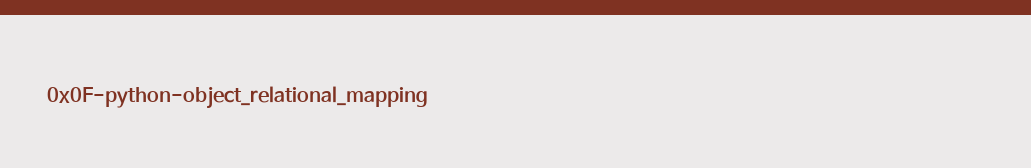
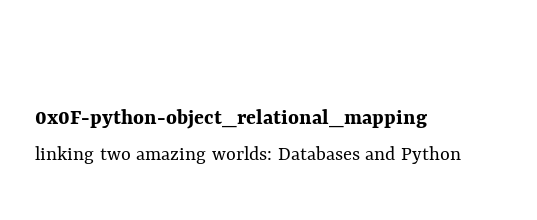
(428, 97) none -> [35,146,462,164] // linking two amazing worlds: Databases and Python

